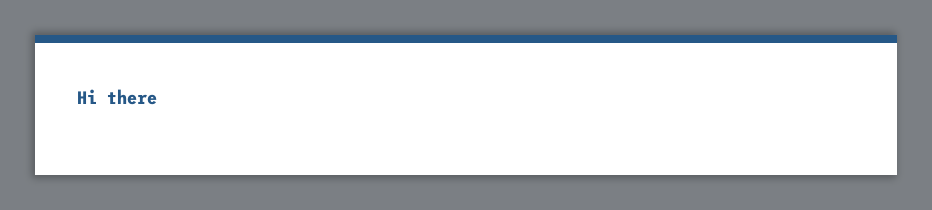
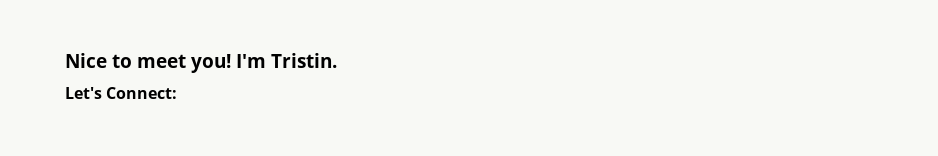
[77,89,157,105] Hi there -> [65,53,337,73] [65,87,178,99] Nice to meet you! I'm Tristin. // Let's Connect:

